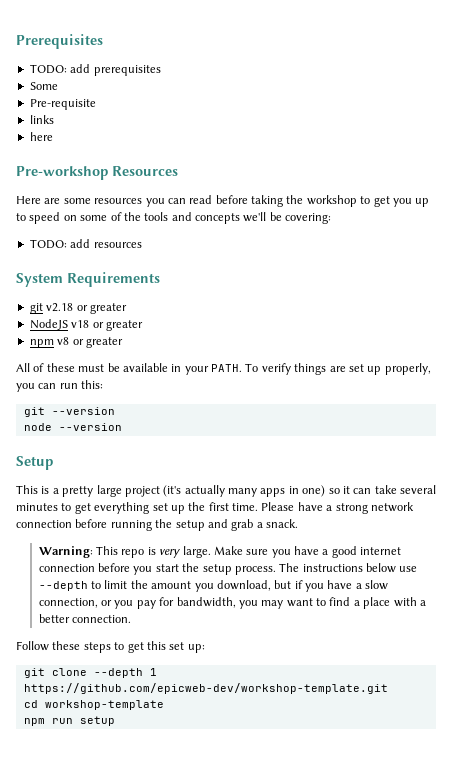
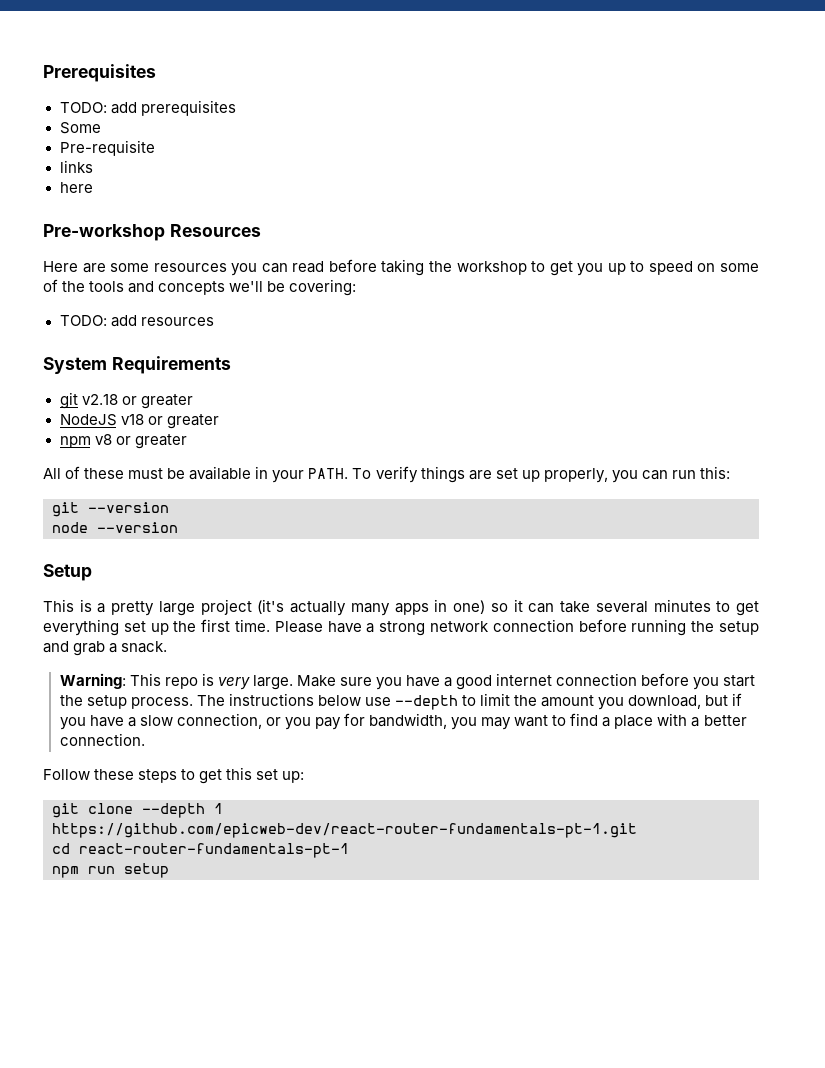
[23,683,388,694] https://github.com/epicweb-dev/workshop-template.git -> [52,823,637,838] https://github.com/epicweb-dev/react-router-fundamentals-pt-1.git
[44,700,164,710] workshop-template -> [79,843,349,858] react-router-fundamentals-pt-1

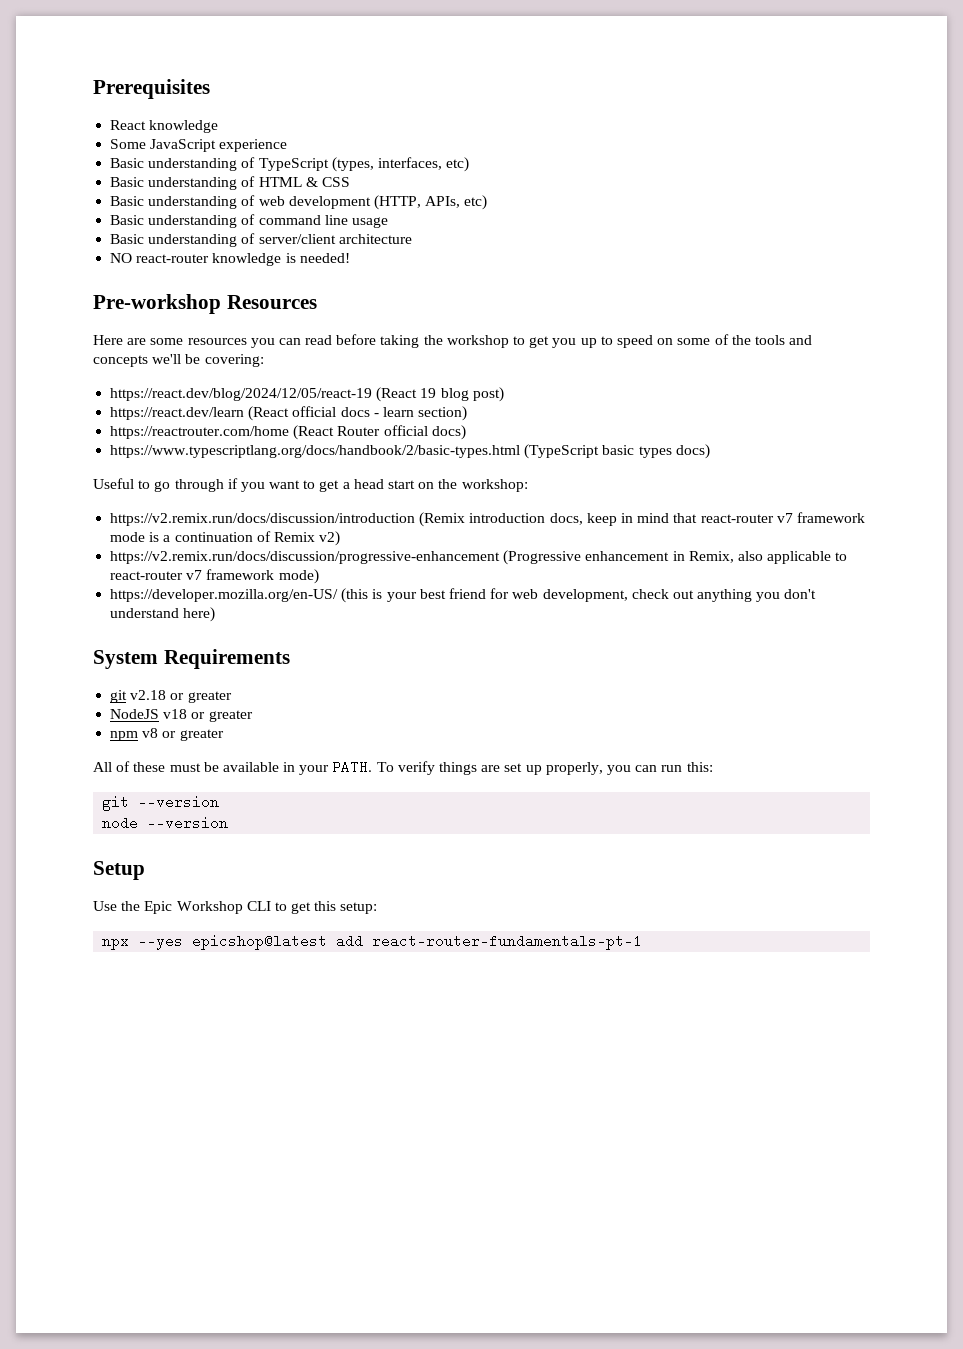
[59,100,236,116] [59,122,101,134] [59,140,155,156] [59,160,93,173] [59,182,93,193] TODO: add prerequisites // Some // Pre-requisite // links // here -> [110,120,219,133] [110,139,288,152] [110,157,470,172] [110,176,350,190] [110,195,488,210] [110,214,388,228] [110,233,412,247] [110,253,350,266] React knowledge // Some JavaScript experience // Basic understanding of TypeScript (types, interfaces, etc) // Basic understanding of HTML & CSS // Basic understanding of web development (HTTP, APIs, etc) // Basic understanding of command line usage // Basic understanding of server/client architecture // NO react-router knowledge is needed!
[59,315,214,327] TODO: add resources -> [110,387,504,402] [110,406,468,421] [110,425,466,440] [110,444,710,459] [93,478,528,492] [110,512,865,527] [110,531,341,546] [110,550,848,565] [110,569,319,584] [110,588,817,603] [110,607,216,622] https://react.dev/blog/2024/12/05/react-19 (React 19 blog post) // https://react.dev/learn (React official docs - learn section) // https://reactrouter.com/home (React Router official docs) // https://www.typescriptlang.org/docs/handbook/2/basic-types.html (TypeScript basic types docs) // Useful to go through if you want to get a head start on the workshop: // https://v2.remix.run/docs/discussion/introduction (Remix introduction docs, keep in mind that react-router v7 framework mode is a continuation of Remix v2) // https://v2.remix.run/docs/discussion/progressive-enhancement (Progressive enhancement in Remix, also applicable to react-router v7 framework mode) // https://developer.mozilla.org/en-US/ (this is your best friend for web development, check out anything you don't understand here)
[43,599,759,616] [43,619,759,636] [43,641,168,656] [59,673,756,690] [59,693,743,710] [59,713,747,730] [59,733,145,746] [43,767,305,784] [52,803,223,818] [52,823,637,838] [52,843,349,858] [52,863,169,878] This is a pretty large project (it's actually many apps in one) so it can take several minutes to get everything set up the first time. Please have a strong network connection before running the setup and grab a snack. // Warning: This repo is very large. Make sure you have a good internet connection before you start the setup process. The instructions below use --depth to limit the amount you download, but if you have a slow connection, or you pay for bandwidth, you may want to find a place with a better connection. // Follow these steps to get this set up: // git clone --depth 1 https://github.com/epicweb-dev/react-router-fundamentals-pt-1.git // cd react-router-fundamentals-pt-1 // npm run setup -> [93,901,378,914] [102,934,643,950] Use the Epic Workshop CLI to get this setup: // npx --yes epicshop@latest add react-router-fundamentals-pt-1

